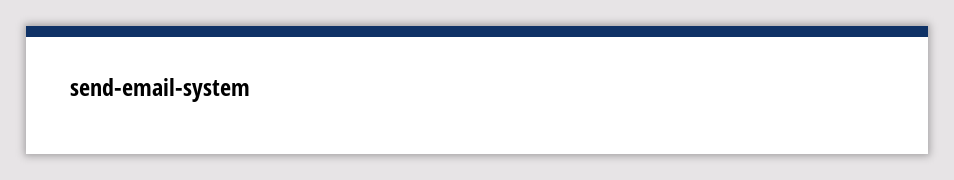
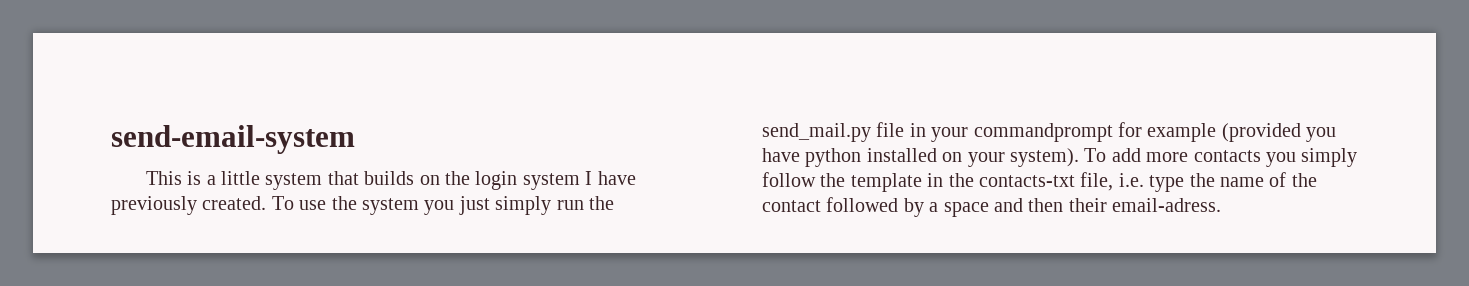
(250, 90) none -> [145,171,636,190] [111,196,614,215] [762,122,1337,142] [762,148,1358,167] [762,172,1317,192] [762,197,1222,217] // This is a little system that builds on the login system I have previously created. To use the system you just simply run the send_mail.py file in your commandprompt for example (provided you have python installed on your system). To add more contacts you simply follow the template in the contacts-txt file, i.e. type the name of the contact followed by a space and then their email-adress.

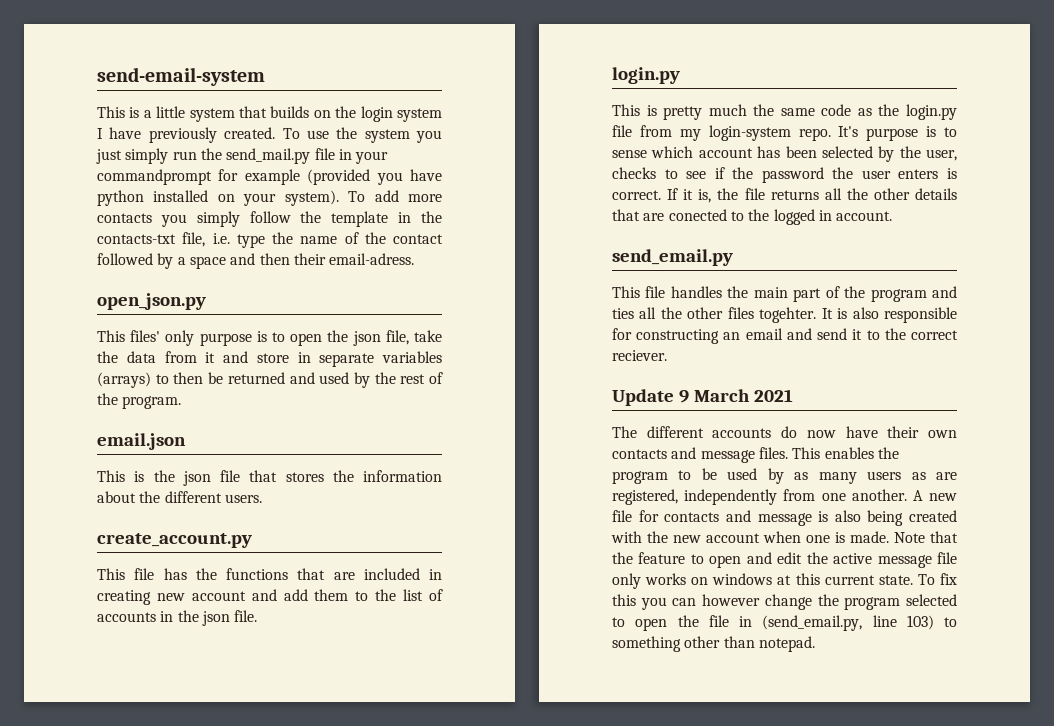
(1222, 205) none -> [97,293,206,310] [97,330,442,346] [97,351,442,367] [97,372,443,388] [97,393,182,409] [97,433,186,450] [97,470,442,486] [97,491,262,503] [97,533,252,548] [97,568,442,580] [97,589,444,605] [97,610,258,626] [612,67,680,84] [612,104,957,120] [612,125,957,141] [612,146,957,162] [612,167,957,183] [612,188,957,203] [612,209,893,225] [612,249,733,266] [612,286,957,302] [612,307,957,323] [612,328,958,344] [612,350,667,361] [612,389,793,406] [612,426,957,438] [612,447,899,463] [612,468,957,484] [612,489,957,505] [612,510,957,526] [611,531,958,543] [612,552,957,568] [612,573,957,589] [612,594,957,610] [612,615,957,631] [612,636,815,652] // open_json.py // This files' only purpose is to open the json file, take the data from it and store in separate variables (arrays) to then be returned and used by the rest of the program. // email.json // This is the json file that stores the information about the different users. // create_account.py // This file has the functions that are included in creating new account and add them to the list of accounts in the json file. // login.py // This is pretty much the same code as the login.py file from my login-system repo. It's purpose is to sense which account has been selected by the user, checks to see if the password the user enters is correct. If it is, the file returns all the other details that are conected to the logged in account. // send_email.py // This file handles the main part of the program and ties all the other files togehter. It is also responsible for constructing an email and send it to the correct reciever. // Update 9 March 2021 // The different accounts do now have their own contacts and message files. This enables the program to be used by as many users as are registered, independently from one another. A new file for contacts and message is also being created with the new account when one is made. Note that the feature to open and edit the active message file only works on windows at this current state. To fix this you can however change the program selected to open the file in (send_email.py, line 103) to something other than notepad.

